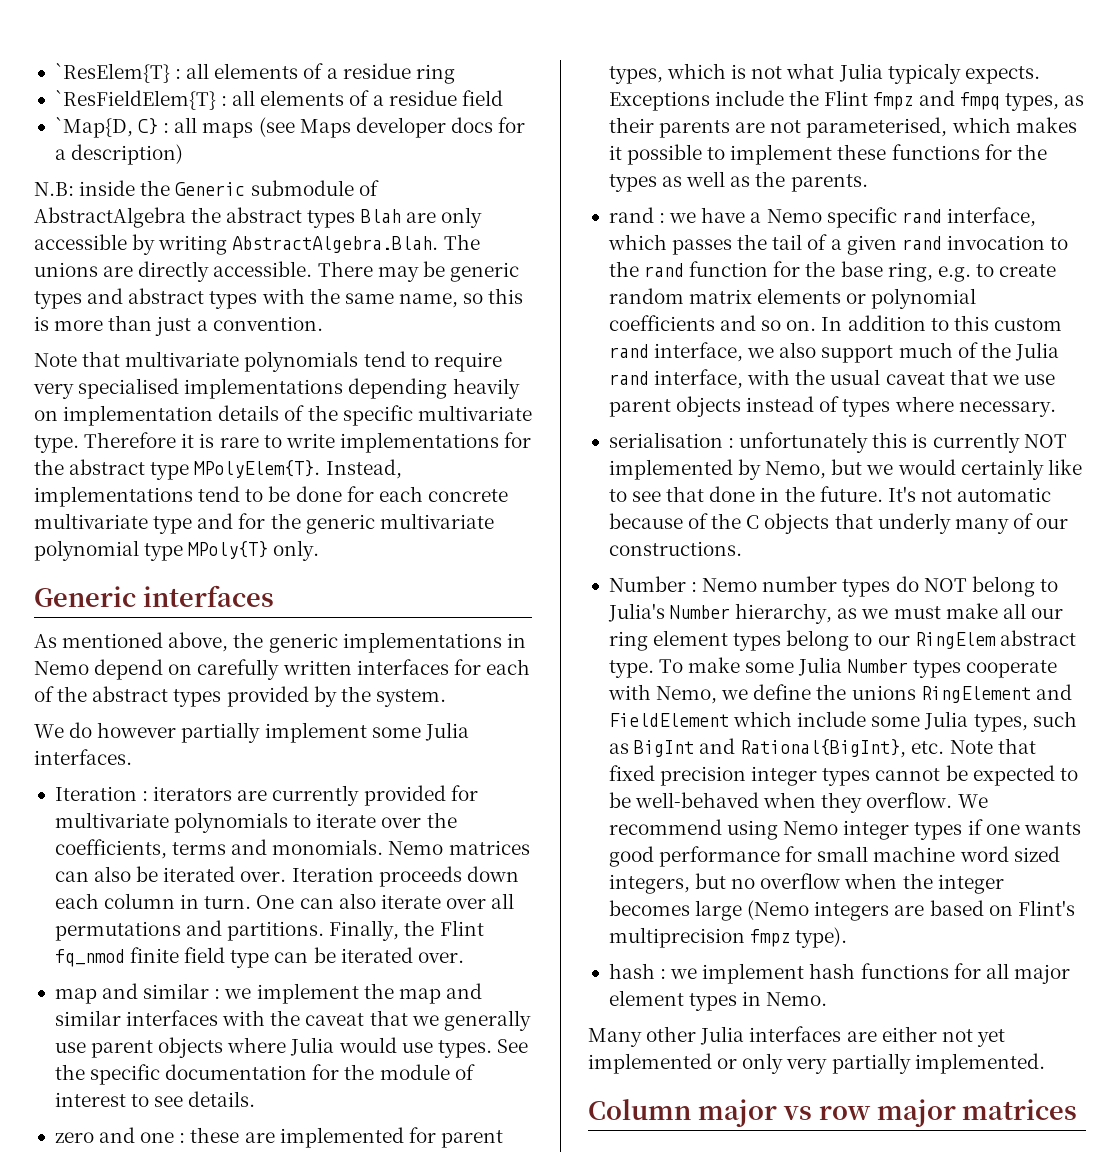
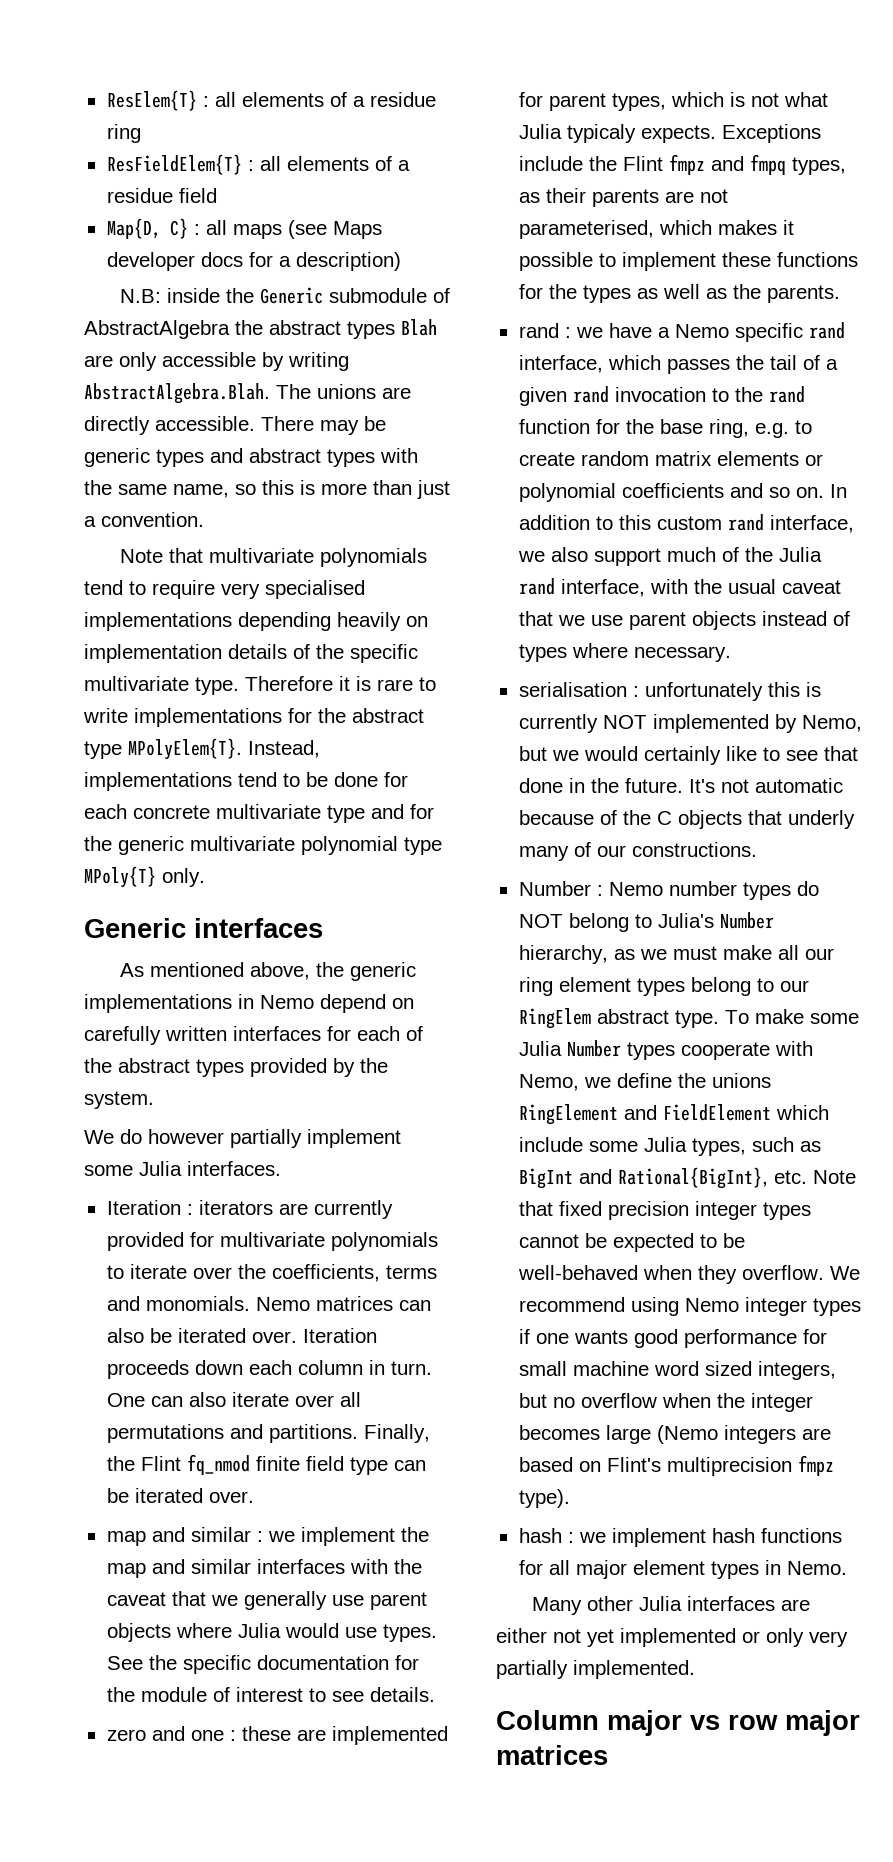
[54,63,170,83] `ResElem{T} -> [106,90,197,111] ResElem{T}
[54,90,216,110] `ResFieldElem{T} -> [106,154,242,175] ResFieldElem{T}
[54,117,133,138] `Map{D, -> [106,218,161,239] Map{D,

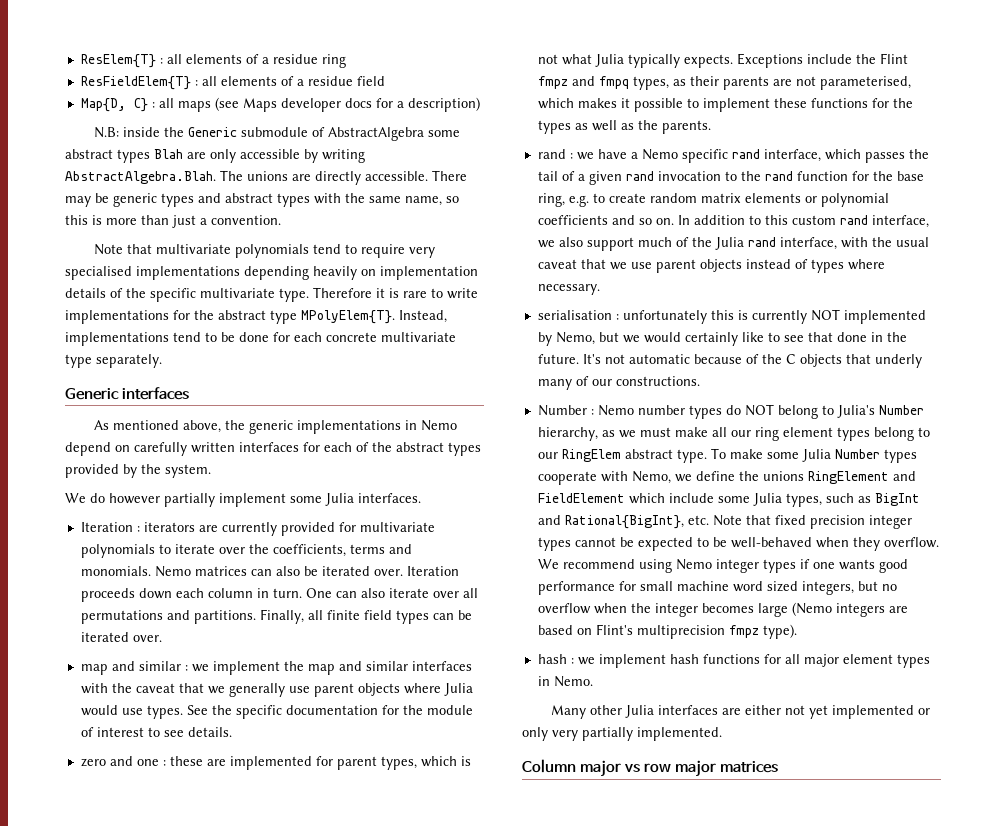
[235,320,263,335] the -> [428,130,461,137] some
[371,804,434,819] [84,836,442,855] [84,866,205,888] and for the generic multivariate polynomial type MPoly{T} only. -> [96,354,162,368] separately.
[106,1454,250,1475] the Flint fq_nmod -> [307,610,323,620] all
[349,1457,388,1475] type -> [395,610,429,624] types
[566,124,636,143] typicaly -> [627,54,680,68] typically

